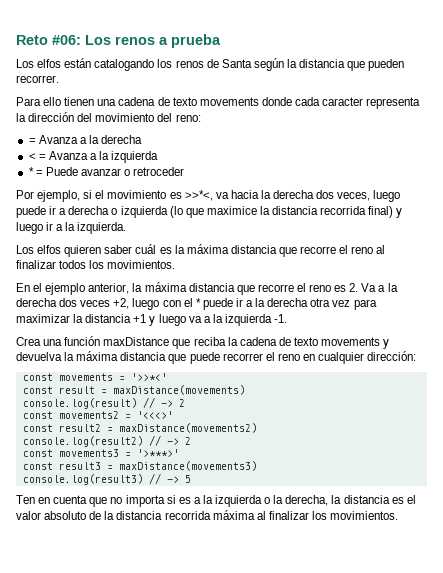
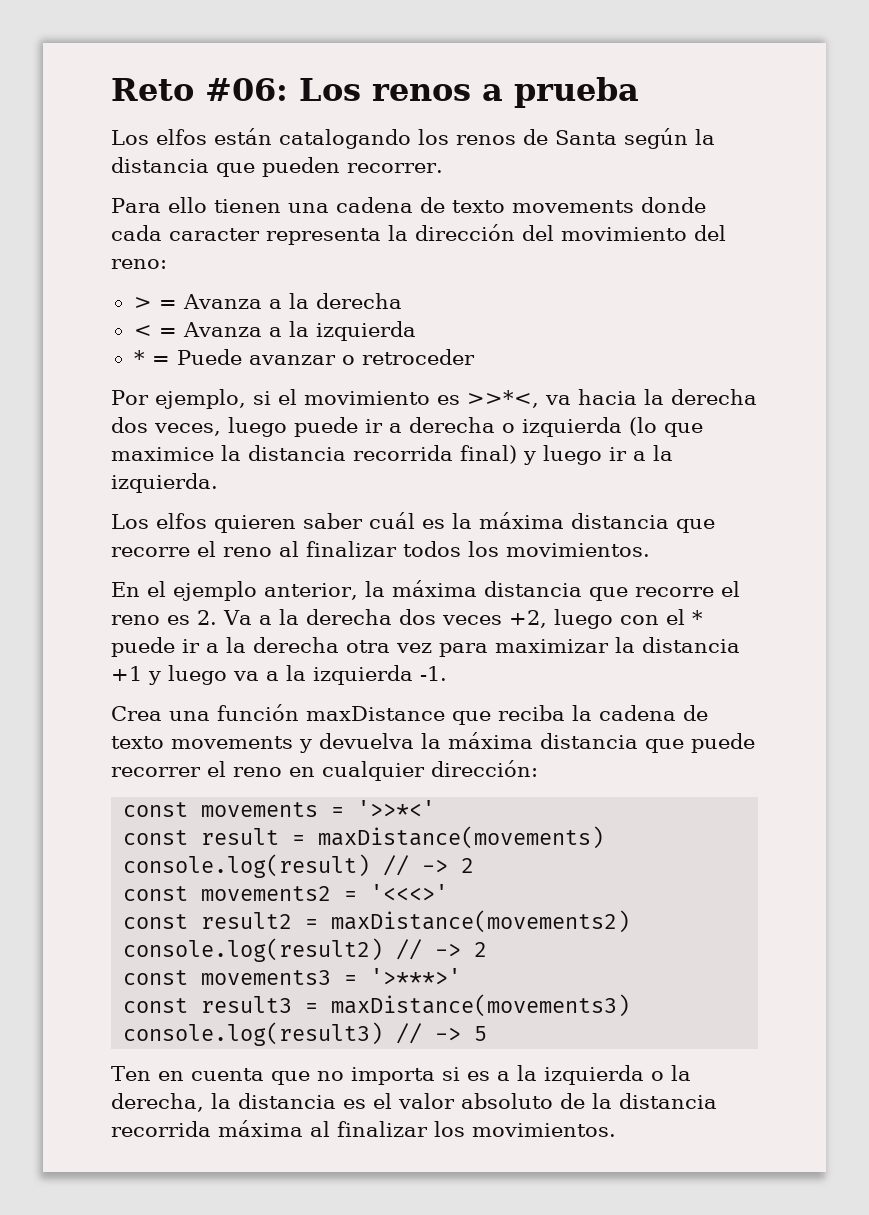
(201, 118) none -> [133,297,152,309] >

